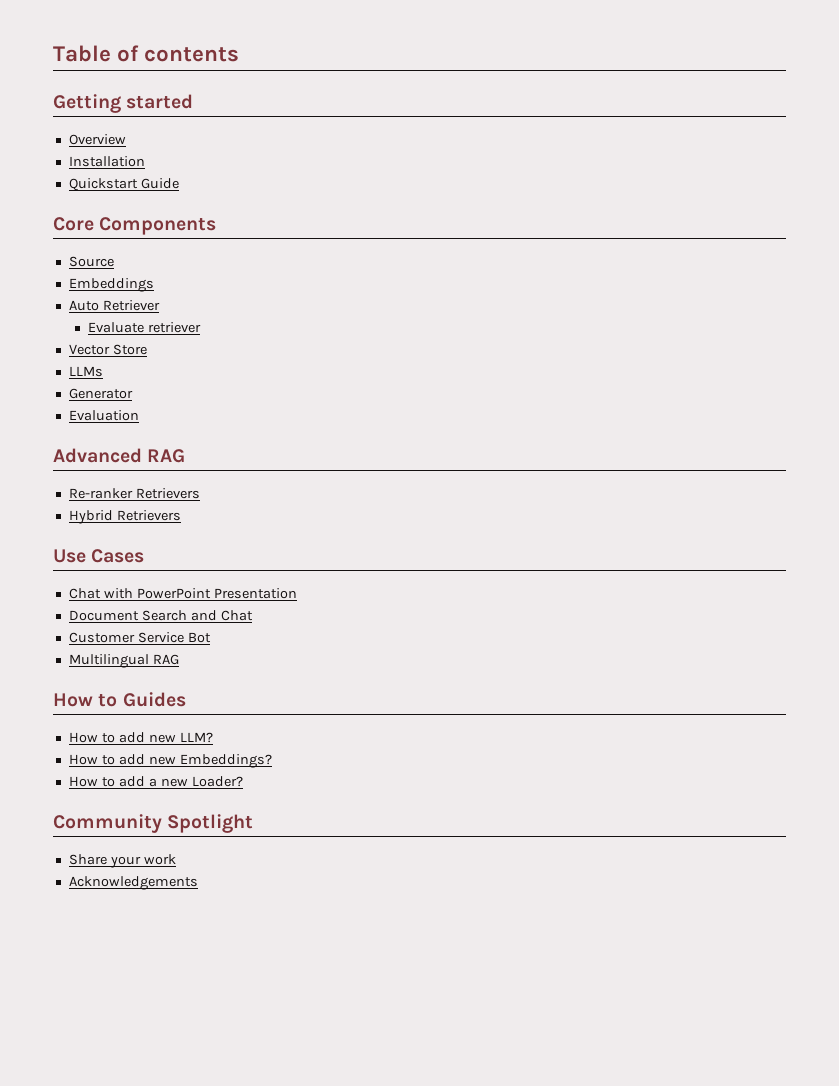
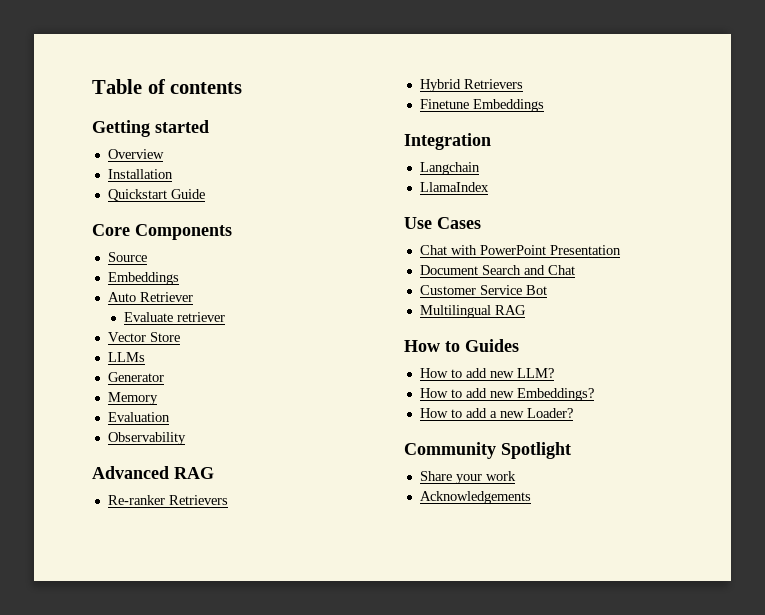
(133, 393) none -> [107,392,158,405] // Memory
(139, 415) none -> [107,432,186,445] // Observability
(181, 515) none -> [419,99,544,112] [404,133,491,150] [419,162,480,175] [419,182,489,192] // Finetune Embeddings // Integration // Langchain // LlamaIndex

